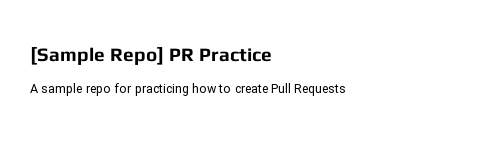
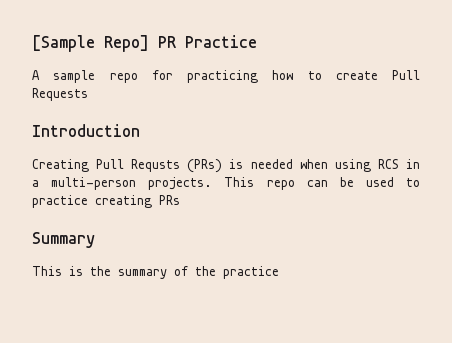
(347, 90) none -> [32,124,140,137] [32,159,420,173] [32,177,420,190] [32,195,180,208] [32,232,95,248] [32,266,279,279] // Introduction // Creating Pull Requsts (PRs) is needed when using RCS in a multi-person projects. This repo can be used to practice creating PRs // Summary // This is the summary of the practice

